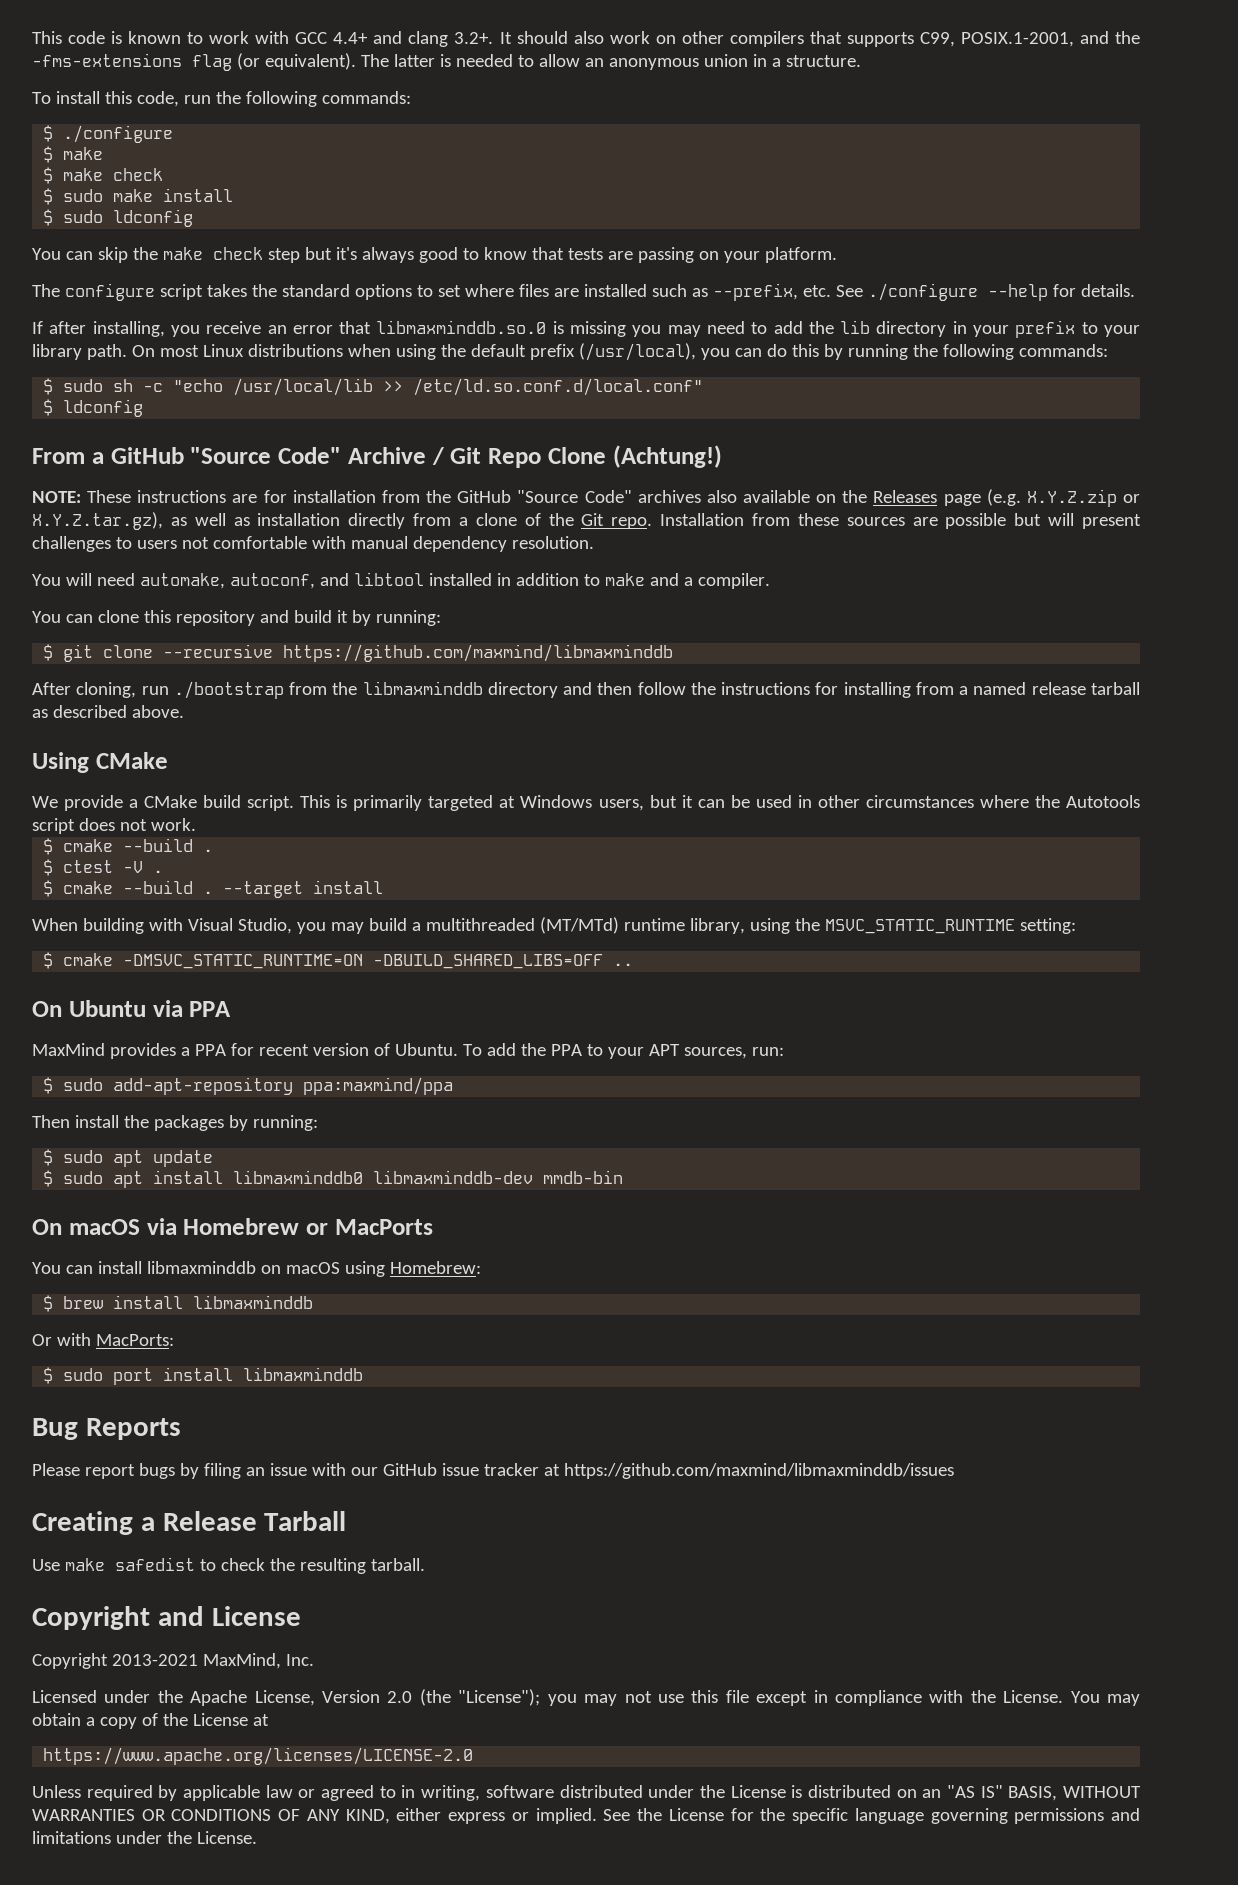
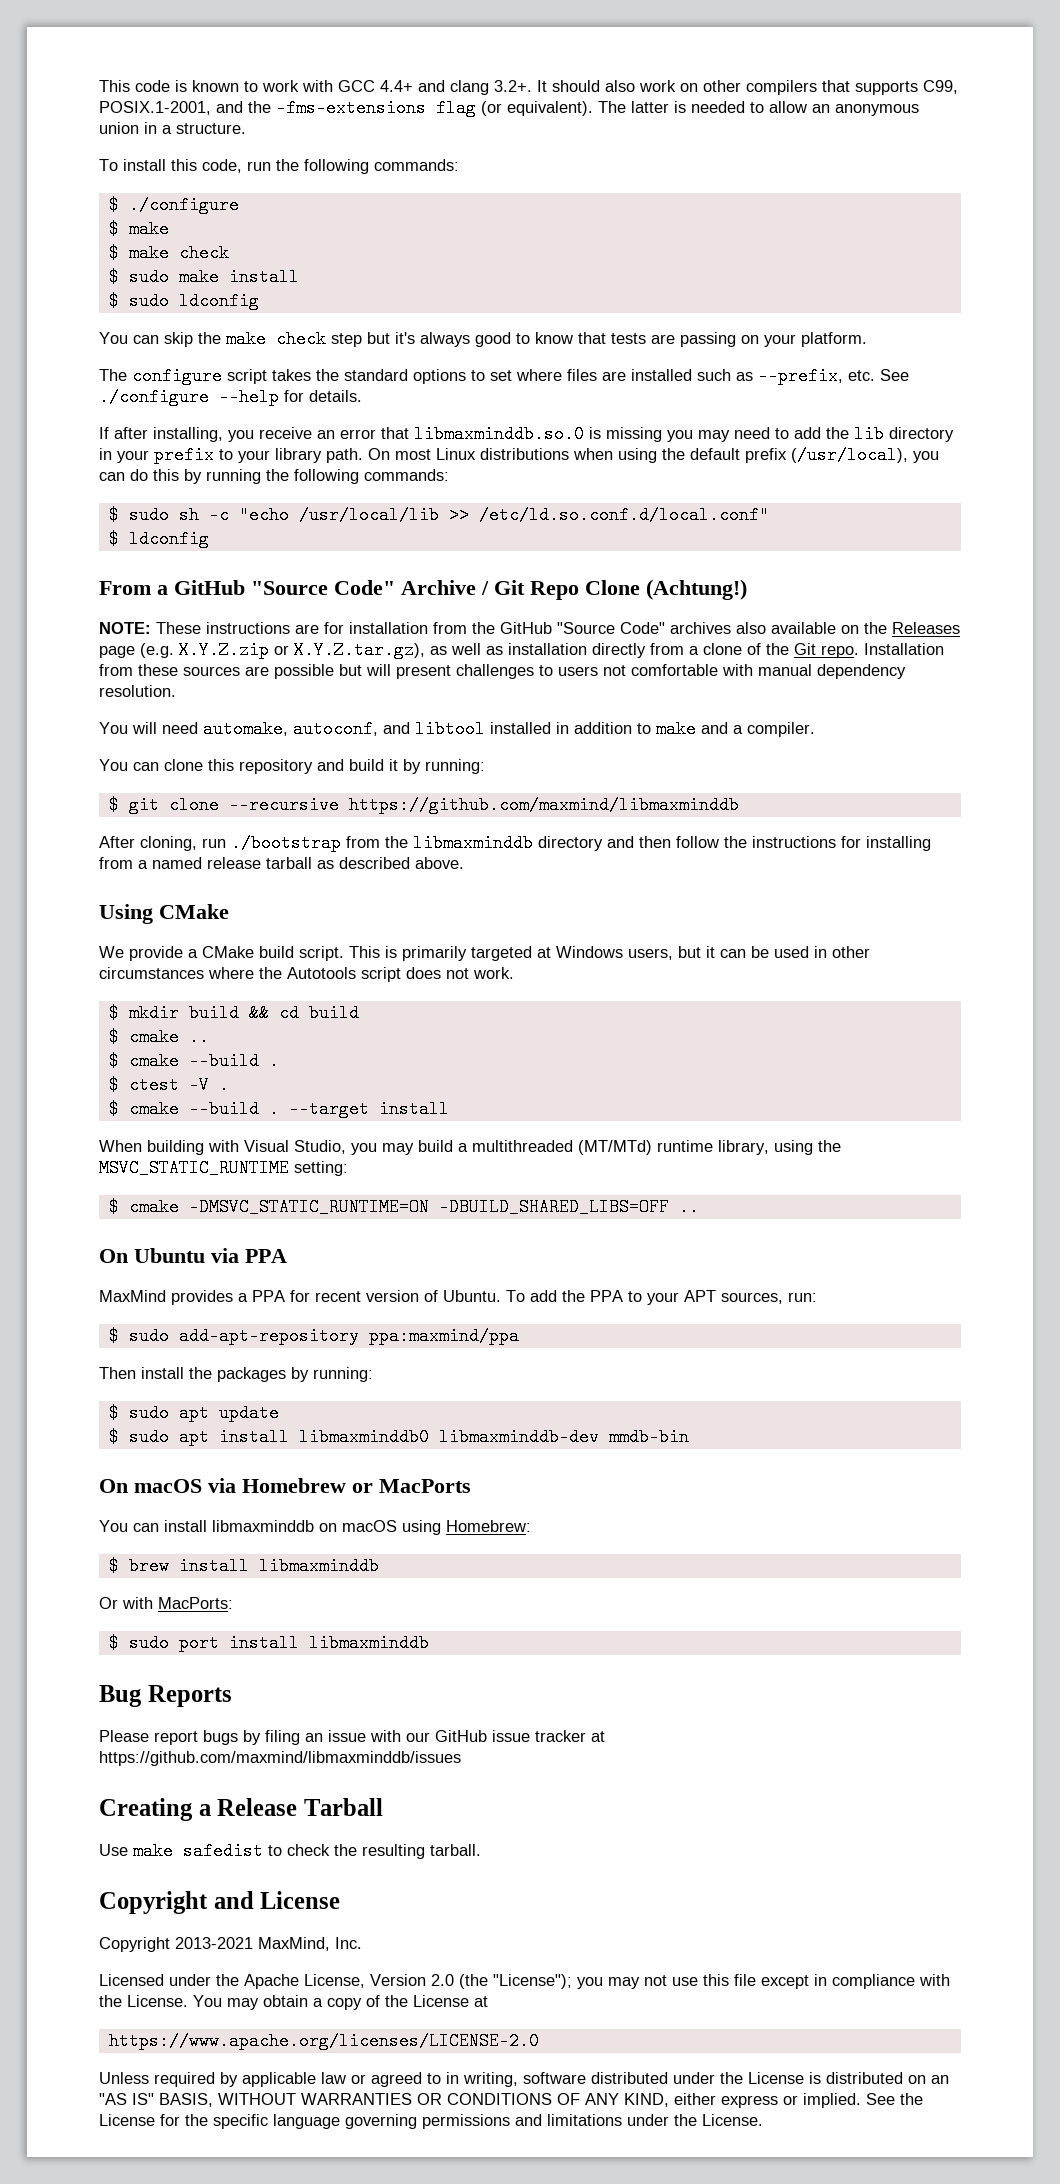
(196, 824) none -> [108,1004,359,1022] [108,1028,209,1046] // $ mkdir build && cd build // $ cmake ..

